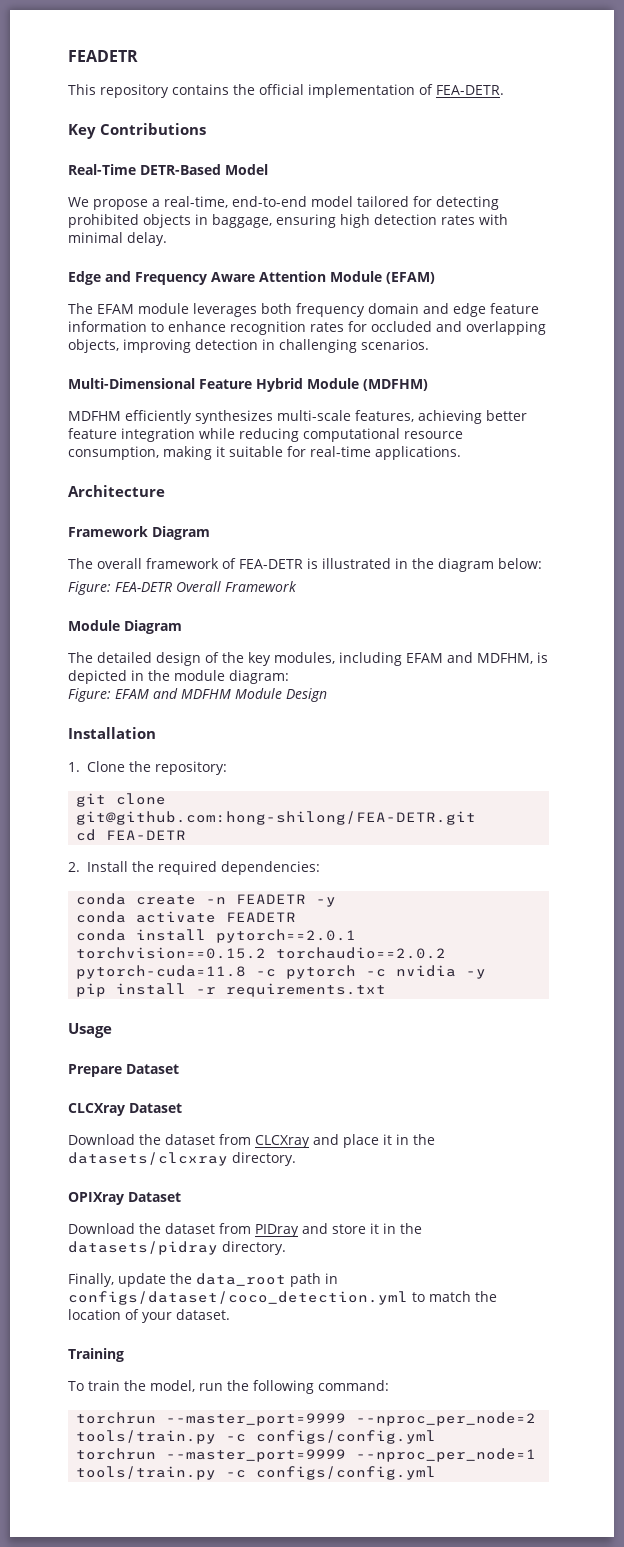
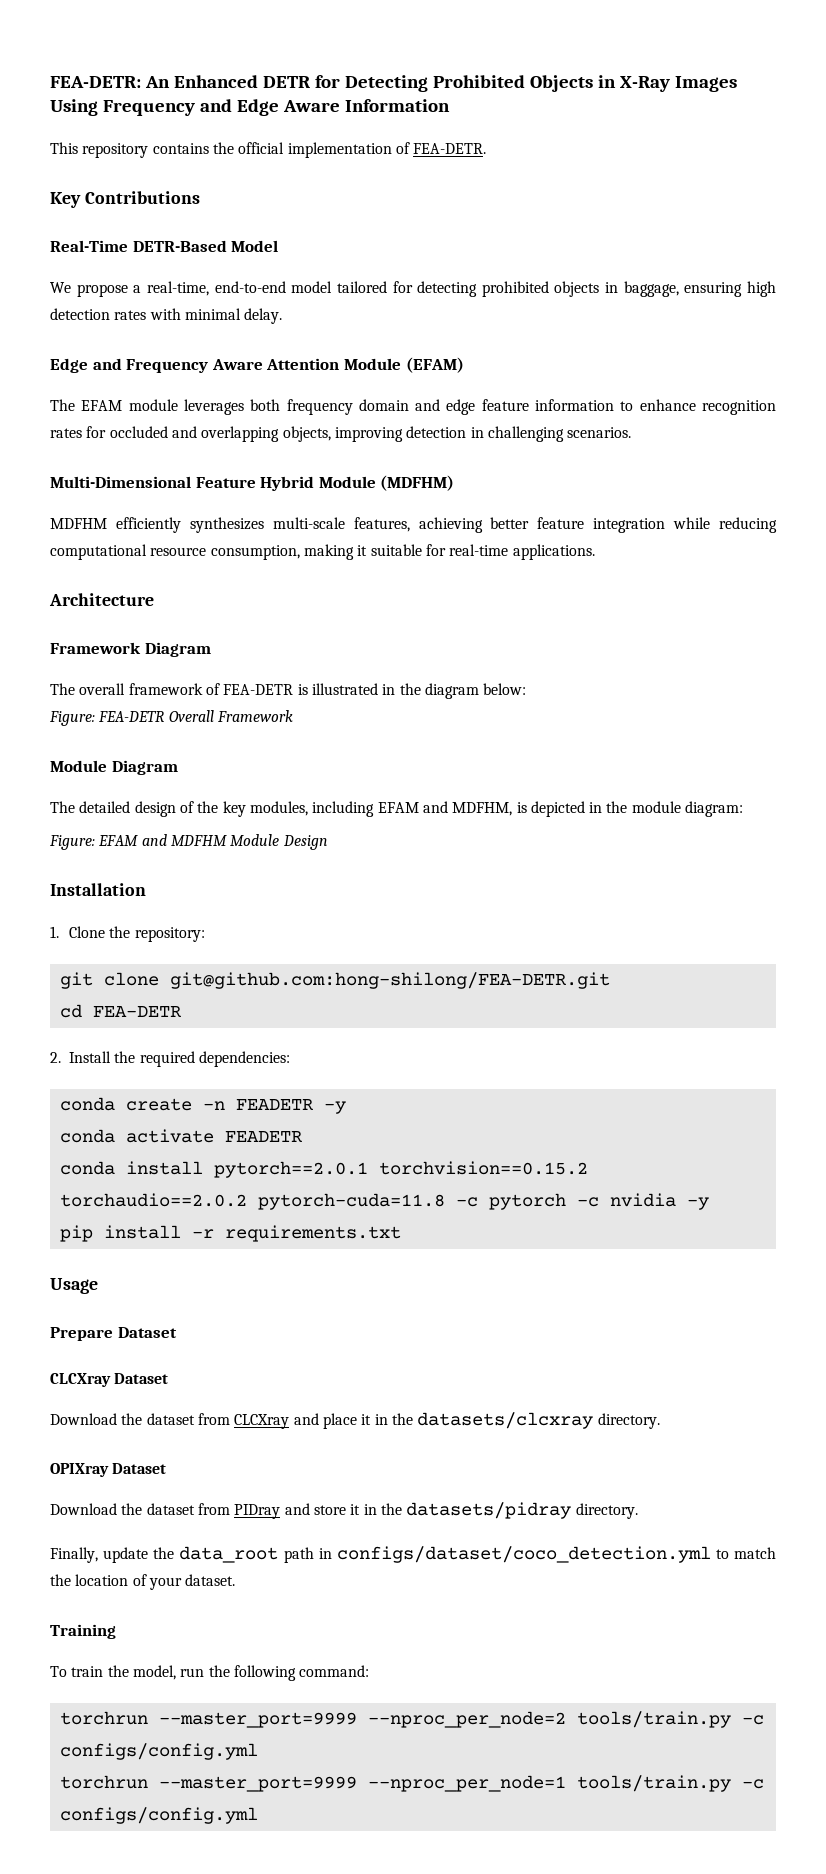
[68,50,138,62] FEADETR -> [50,75,737,92] [50,99,450,116] FEA-DETR: An Enhanced DETR for Detecting Prohibited Objects in X-Ray Images Using Frequency and Edge Aware Information

